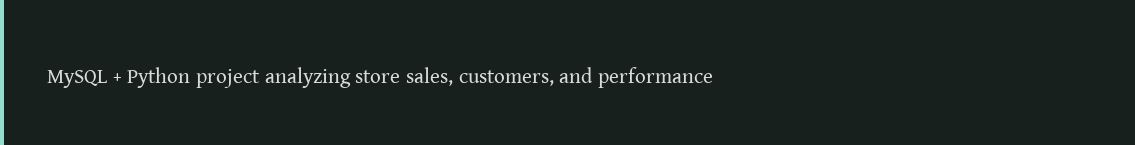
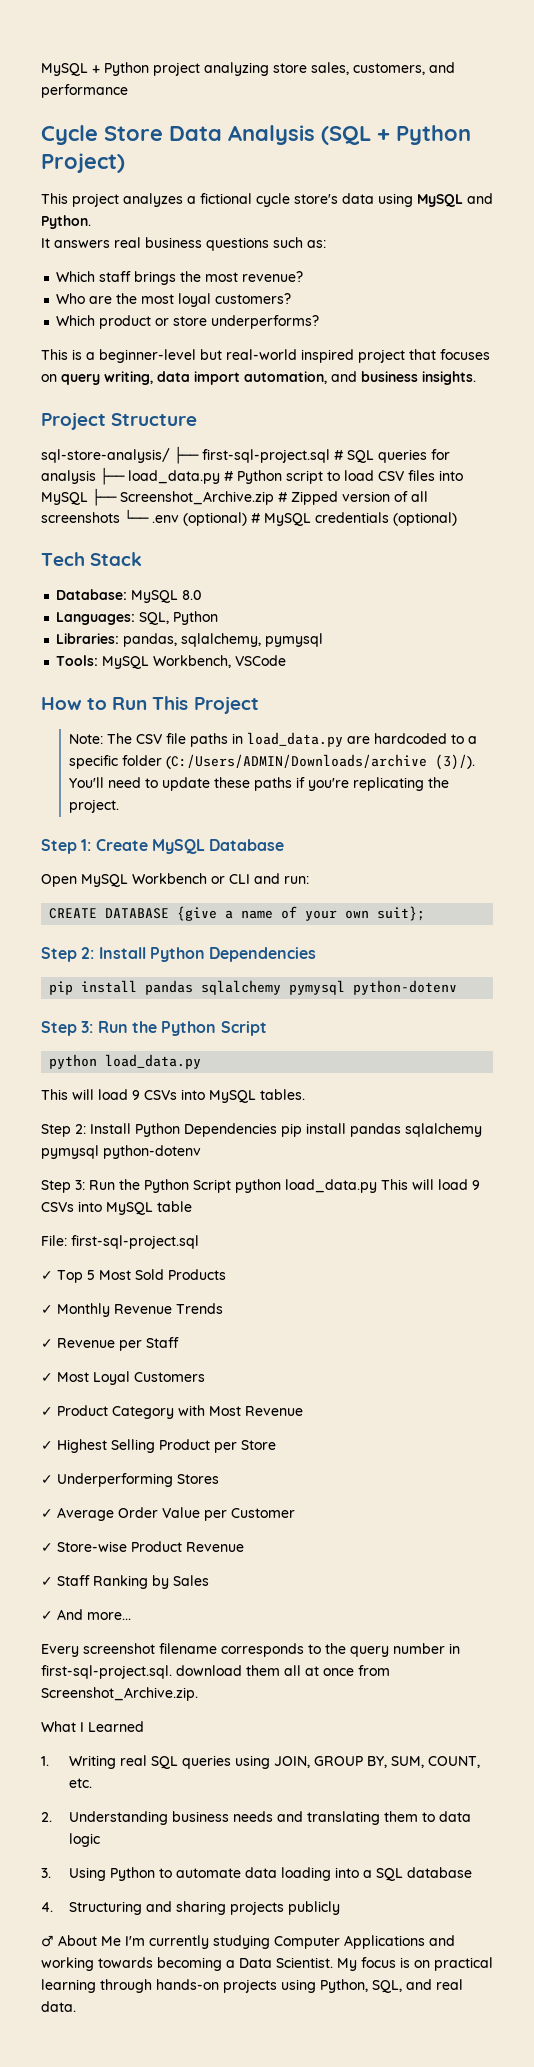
(714, 77) none -> [41,125,471,145] [41,153,125,173] [41,193,493,207] [41,215,91,229] [41,237,326,251] [56,271,304,285] [56,293,292,307] [56,315,320,329] [41,349,490,363] [41,371,476,385] [41,412,198,430] [41,446,450,464] [41,467,463,485] [41,488,428,506] [41,509,457,526] [41,552,143,566] [56,589,202,603] [56,611,219,625] [56,633,324,647] [56,655,287,669] [41,696,259,714] [68,732,477,747] [68,754,475,770] [68,777,449,791] [68,799,119,813] [41,839,285,854] [41,873,309,887] [49,906,426,921] [41,947,317,962] [49,980,458,995] [41,1021,267,1036] [49,1054,202,1069] [41,1089,305,1103] [41,1123,482,1137] [41,1145,201,1159] [41,1179,480,1193] [41,1201,192,1215] [41,1235,199,1249] [41,1269,226,1283] [41,1303,223,1317] [41,1337,179,1351] [41,1371,205,1385] [41,1405,303,1419] [41,1439,276,1453] [41,1473,219,1487] [41,1507,295,1521] [41,1541,244,1552] [41,1575,209,1589] [41,1609,131,1620] [41,1643,460,1657] [41,1665,390,1679] [41,1687,198,1701] [41,1721,144,1732] [41,1755,480,1769] [68,1778,92,1788] [41,1811,471,1825] [68,1833,100,1847] [41,1867,472,1881] [41,1901,340,1915] [41,1935,455,1949] [41,1957,493,1971] [41,1979,463,1993] [41,2001,76,2012] // Cycle Store Data Analysis (SQL + Python Project) // This project analyzes a fictional cycle store's data using MySQL and Python. // It answers real business questions such as: // Which staff brings the most revenue? // Who are the most loyal customers? // Which product or store underperforms? // This is a beginner-level but real-world inspired project that focuses on query writing, data import automation, and business insights. // Project Structure // sql-store-analysis/ ├── first-sql-project.sql # SQL queries for analysis ├── load_data.py # Python script to load CSV files into MySQL ├── Screenshot_Archive.zip # Zipped version of all screenshots └── .env (optional) # MySQL credentials (optional) // Tech Stack // Database: MySQL 8.0 // Languages: SQL, Python // Libraries: pandas, sqlalchemy, pymysql // Tools: MySQL Workbench, VSCode // How to Run This Project // Note: The CSV file paths in load_data.py are hardcoded to a specific folder (C:/Users/ADMIN/Downloads/archive (3)/). You'll need to update these paths if you're replicating the project. // Step 1: Create MySQL Database // Open MySQL Workbench or CLI and run: // CREATE DATABASE {give a name of your own suit}; // Step 2: Install Python Dependencies // pip install pandas sqlalchemy pymysql python-dotenv // Step 3: Run the Python Script // python load_data.py // This will load 9 CSVs into MySQL tables. // Step 2: Install Python Dependencies pip install pandas sqlalchemy pymysql python-dotenv // Step 3: Run the Python Script python load_data.py This will load 9 CSVs into MySQL table // File: first-sql-project.sql // ✓ Top 5 Most Sold Products // ✓ Monthly Revenue Trends // ✓ Revenue per Staff // ✓ Most Loyal Customers // ✓ Product Category with Most Revenue // ✓ Highest Selling Product per Store // ✓ Underperforming Stores // ✓ Average Order Value per Customer // ✓ Store-wise Product Revenue // ✓ Staff Ranking by Sales // ✓ And more... // Every screenshot filename corresponds to the query number in first-sql-project.sql. download them all at once from Screenshot_Archive.zip. // What I Learned // 1. Writing real SQL queries using JOIN, GROUP BY, SUM, COUNT, etc. // 2. Understanding business needs and translating them to data logic // 3. Using Python to automate data loading into a SQL database // 4. Structuring and sharing projects publicly // ♂ About Me I'm currently studying Computer Applications and working towards becoming a Data Scientist. My focus is on practical learning through hands-on projects using Python, SQL, and real data.

